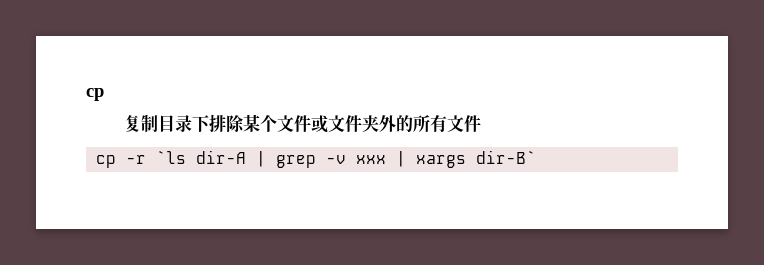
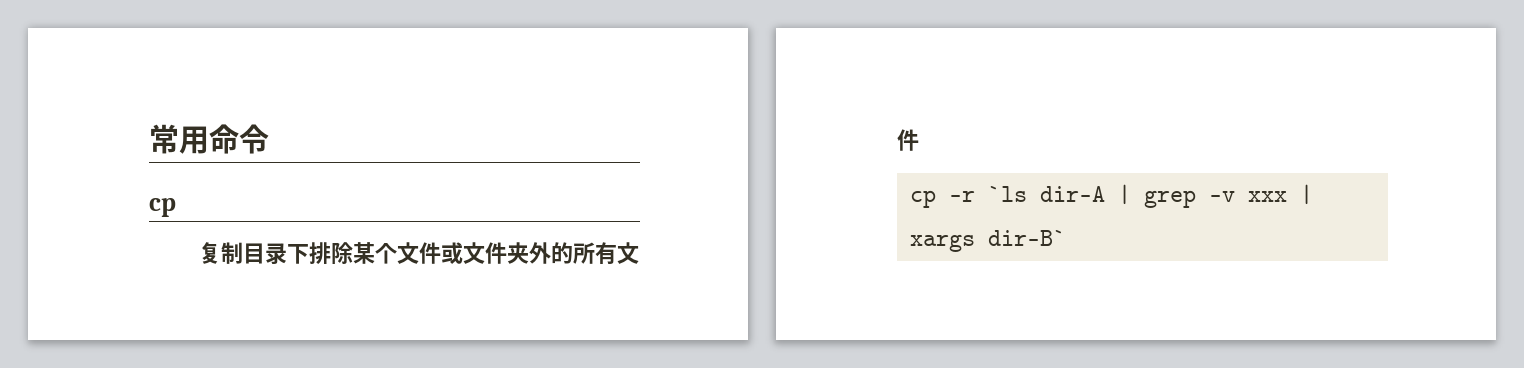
(86, 94) none -> [149,124,269,154] 常用命令 //

